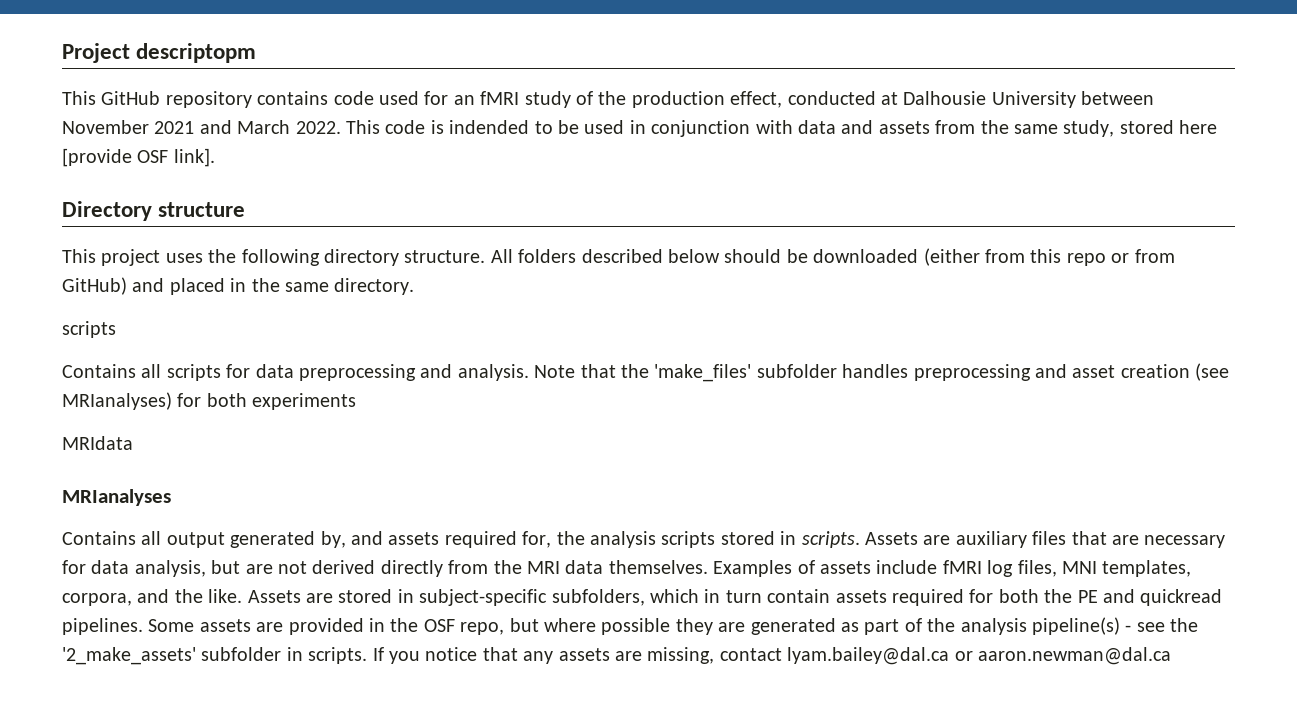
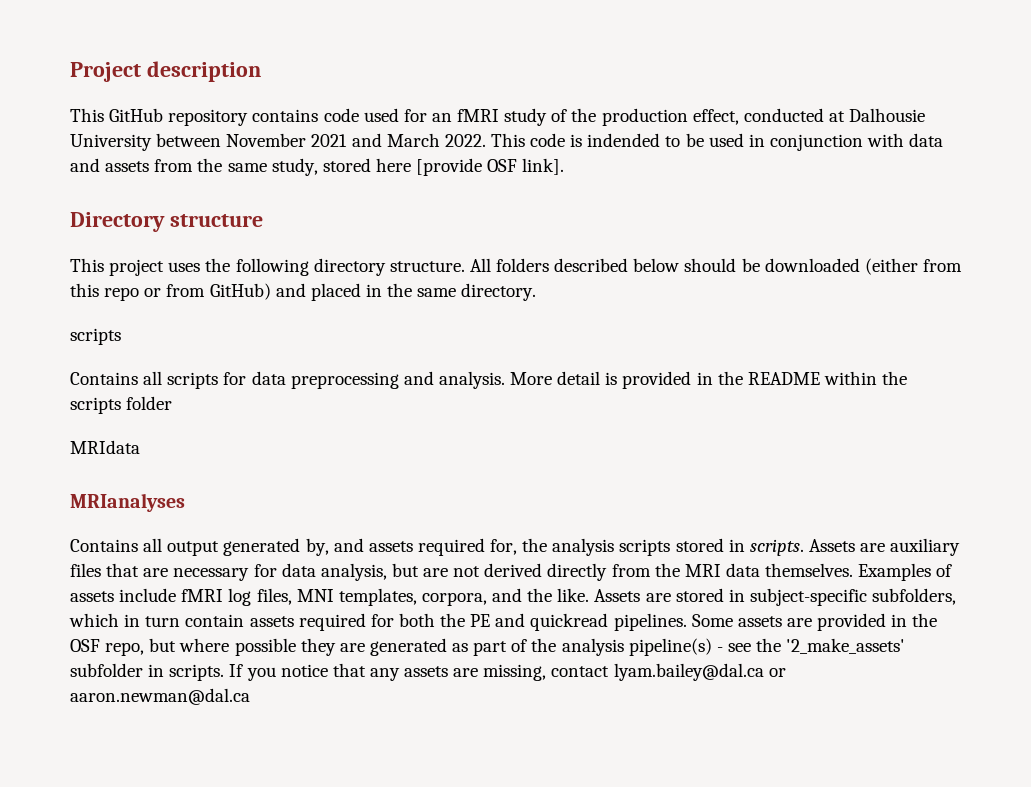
[136,43,257,63] descriptopm -> [146,61,261,82] description
[534,363,1230,382] [62,392,357,410] Note that the 'make_files' subfolder handles preprocessing and asset creation (see MRIanalyses) for both experiments -> [510,371,908,389] [70,396,173,414] More detail is provided in the README within the scripts folder

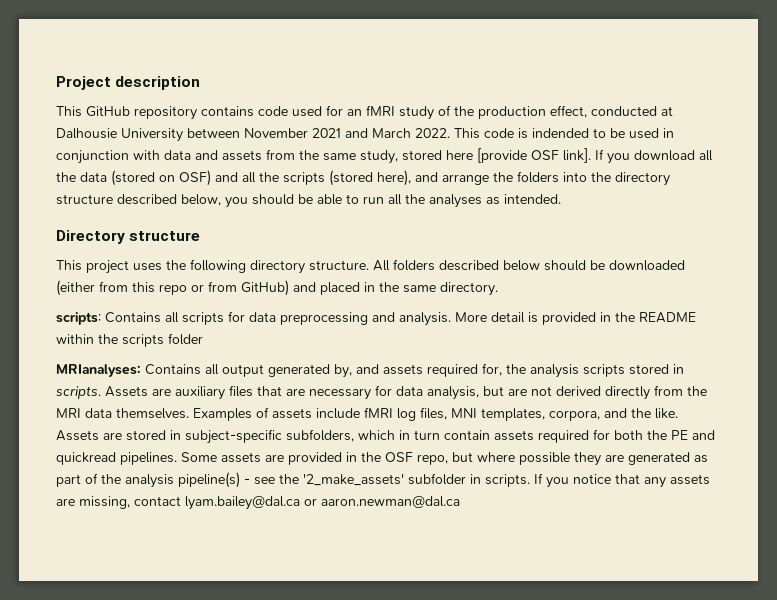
(565, 166) none -> [595,149,713,164] [56,170,670,186] [56,194,561,208] If you download all the data (stored on OSF) and all the scripts (stored here), and arrange the folders into the directory structure described below, you should be able to run all the analyses as intended.
[70,328,121,345] scripts // -> [56,312,101,325] scripts:
[70,440,140,454] [70,493,185,512] MRIdata // MRIanalyses // -> [56,364,141,377] MRIanalyses:

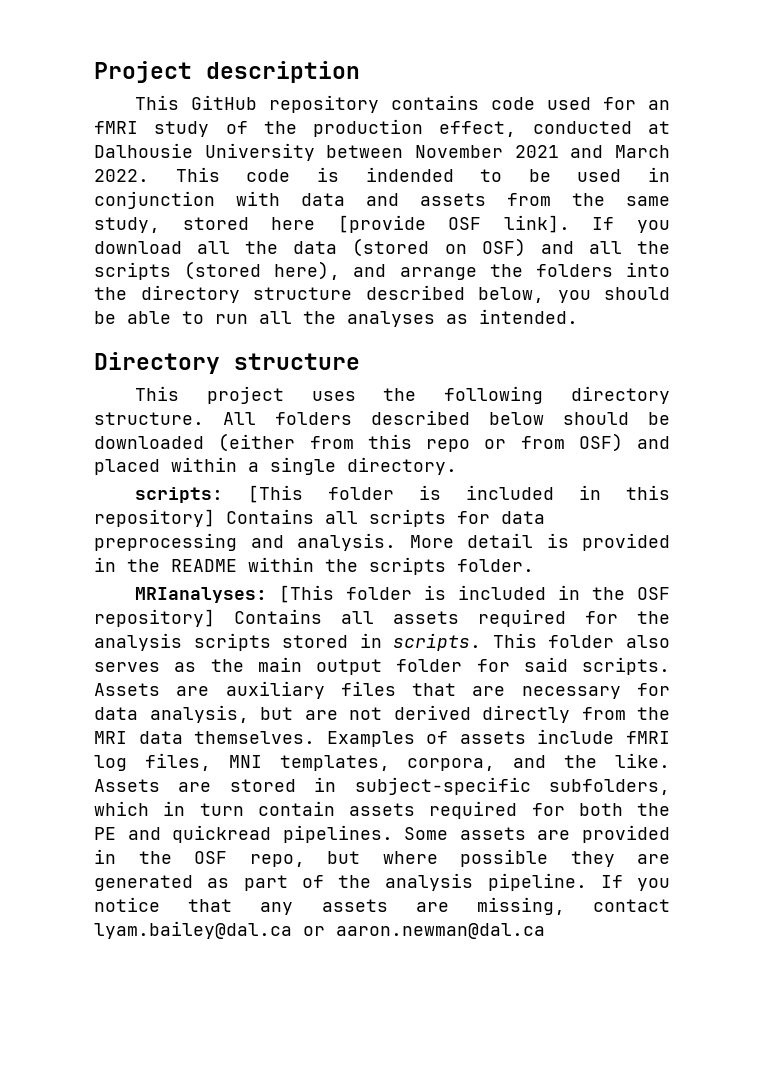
[241,280,289,296] GitHub) -> [578,433,623,452] OSF)
[364,282,436,293] in the same -> [171,457,336,475] within a single
(101, 318) none -> [248,485,670,503] [94,509,215,527] [This folder is included in this repository]
[168,333,203,345] folder -> [457,559,534,572] folder.
[145,363,502,378] Contains all output generated by, and assets required for, -> [279,585,670,603] [94,609,618,627] [This folder is included in the OSF repository] Contains all assets required for
(101, 392) none -> [492,633,670,648] [94,657,670,675] This folder also serves as the main output folder for said scripts.
[178,472,530,488] pipeline(s) - see the '2_make_assets' subfolder in scripts. -> [487,873,587,891] pipeline.

